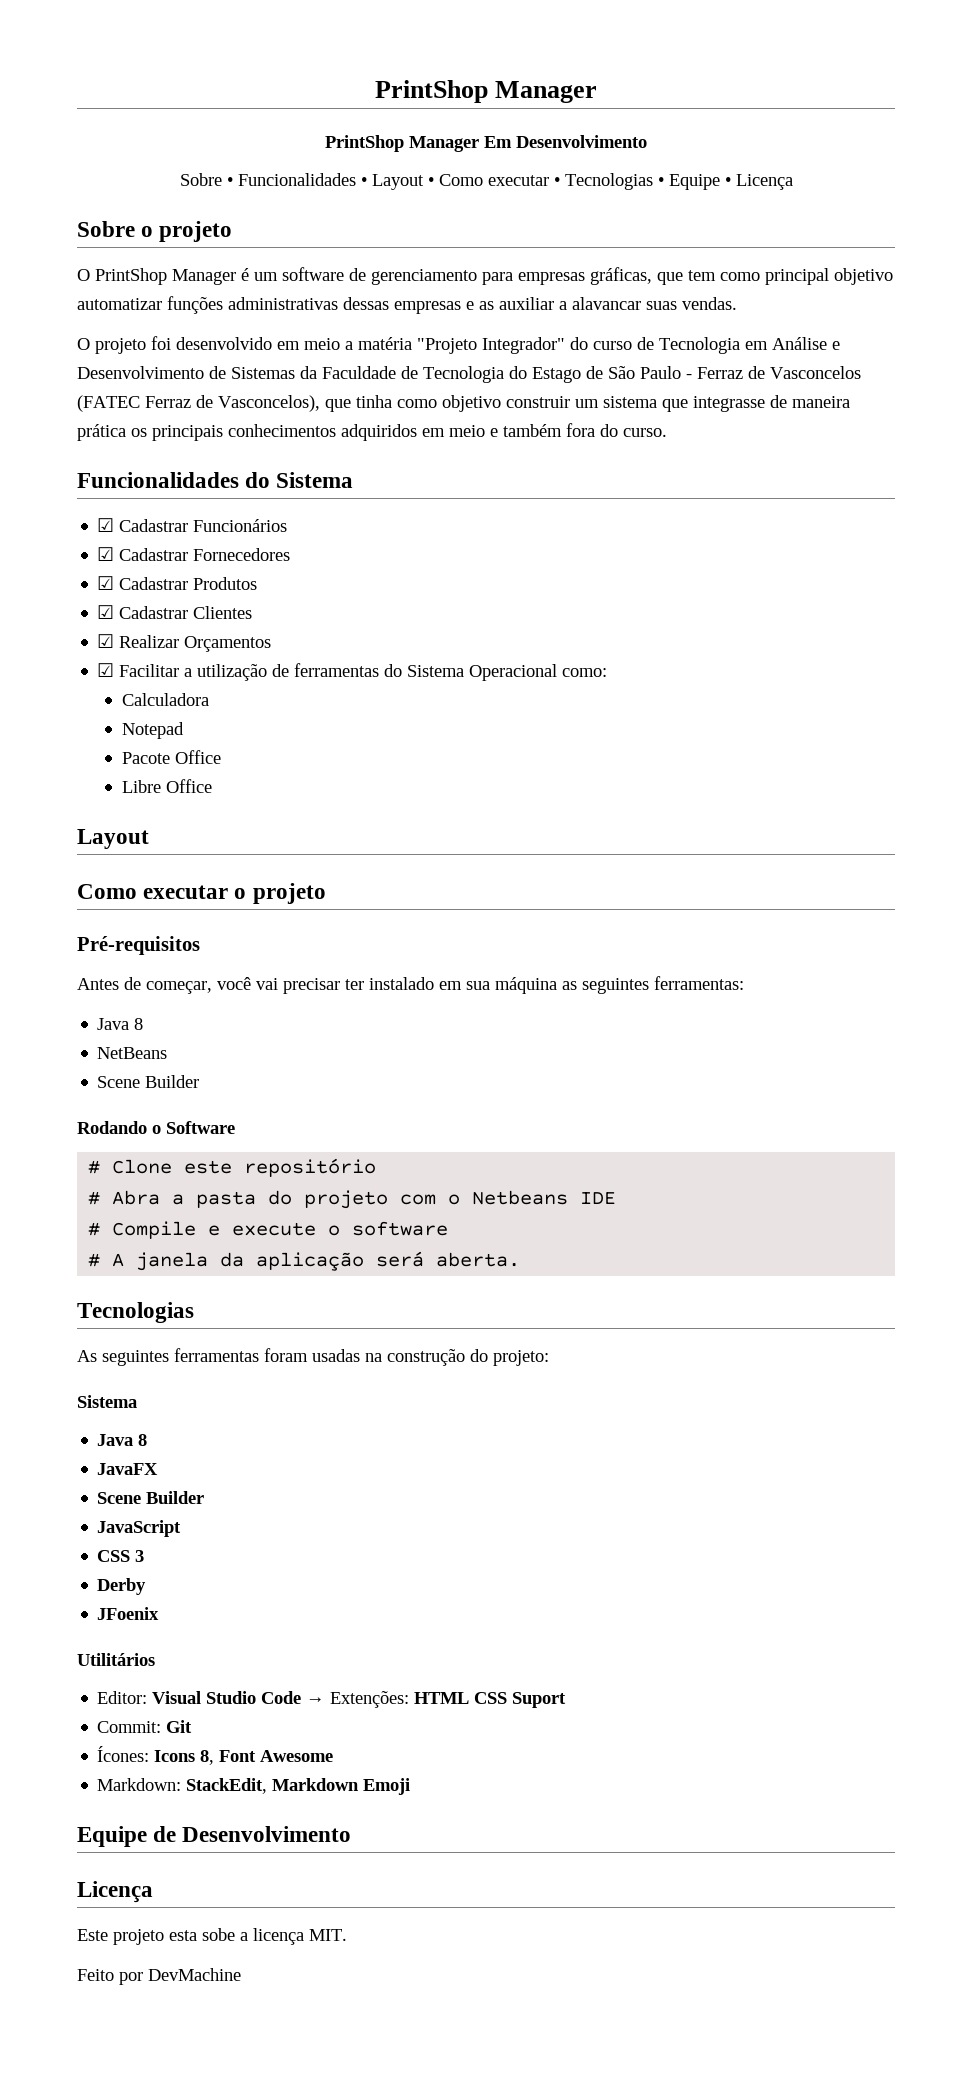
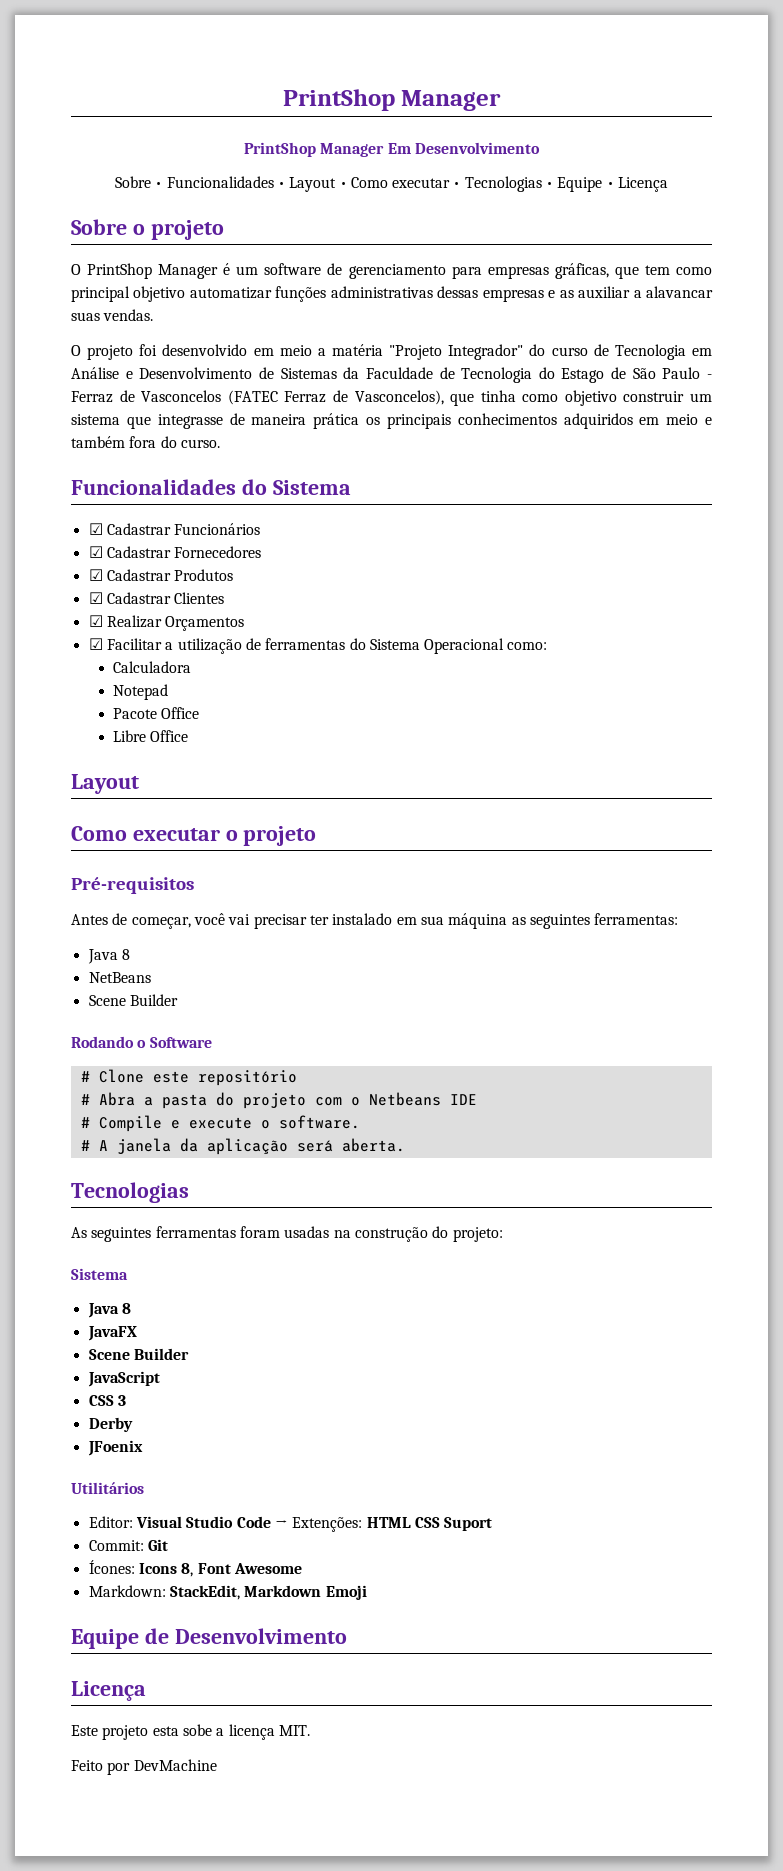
[352,1221,449,1236] software -> [278,1115,360,1129] software.

